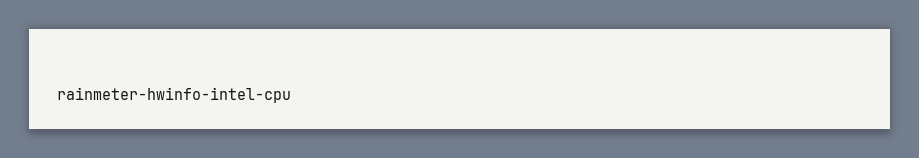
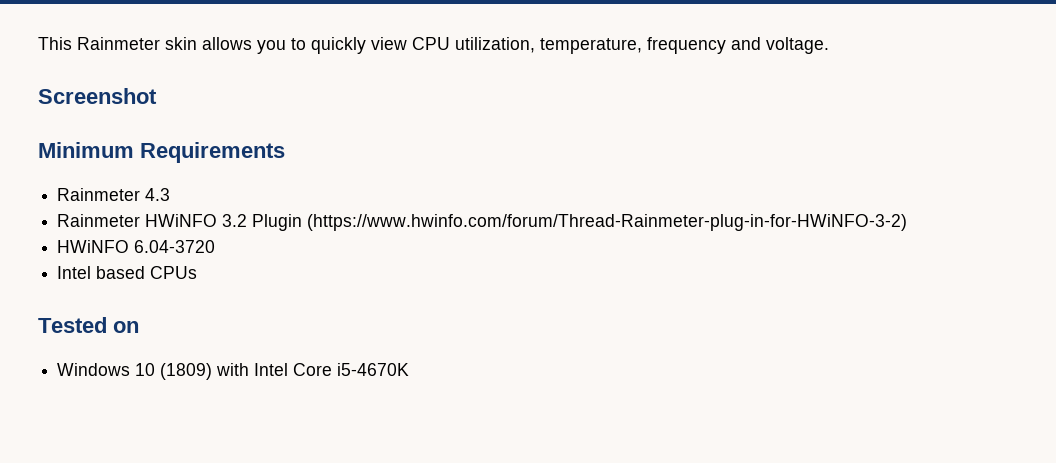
[57,87,291,103] rainmeter-hwinfo-intel-cpu -> [38,37,829,54] [38,88,157,104] [38,142,285,163] [57,188,171,201] [57,214,908,231] [57,240,216,253] [57,266,198,279] [38,317,139,333] [57,363,410,380] This Rainmeter skin allows you to quickly view CPU utilization, temperature, frequency and voltage. // Screenshot // Minimum Requirements // Rainmeter 4.3 // Rainmeter HWiNFO 3.2 Plugin (https://www.hwinfo.com/forum/Thread-Rainmeter-plug-in-for-HWiNFO-3-2) // HWiNFO 6.04-3720 // Intel based CPUs // Tested on // Windows 10 (1809) with Intel Core i5-4670K

